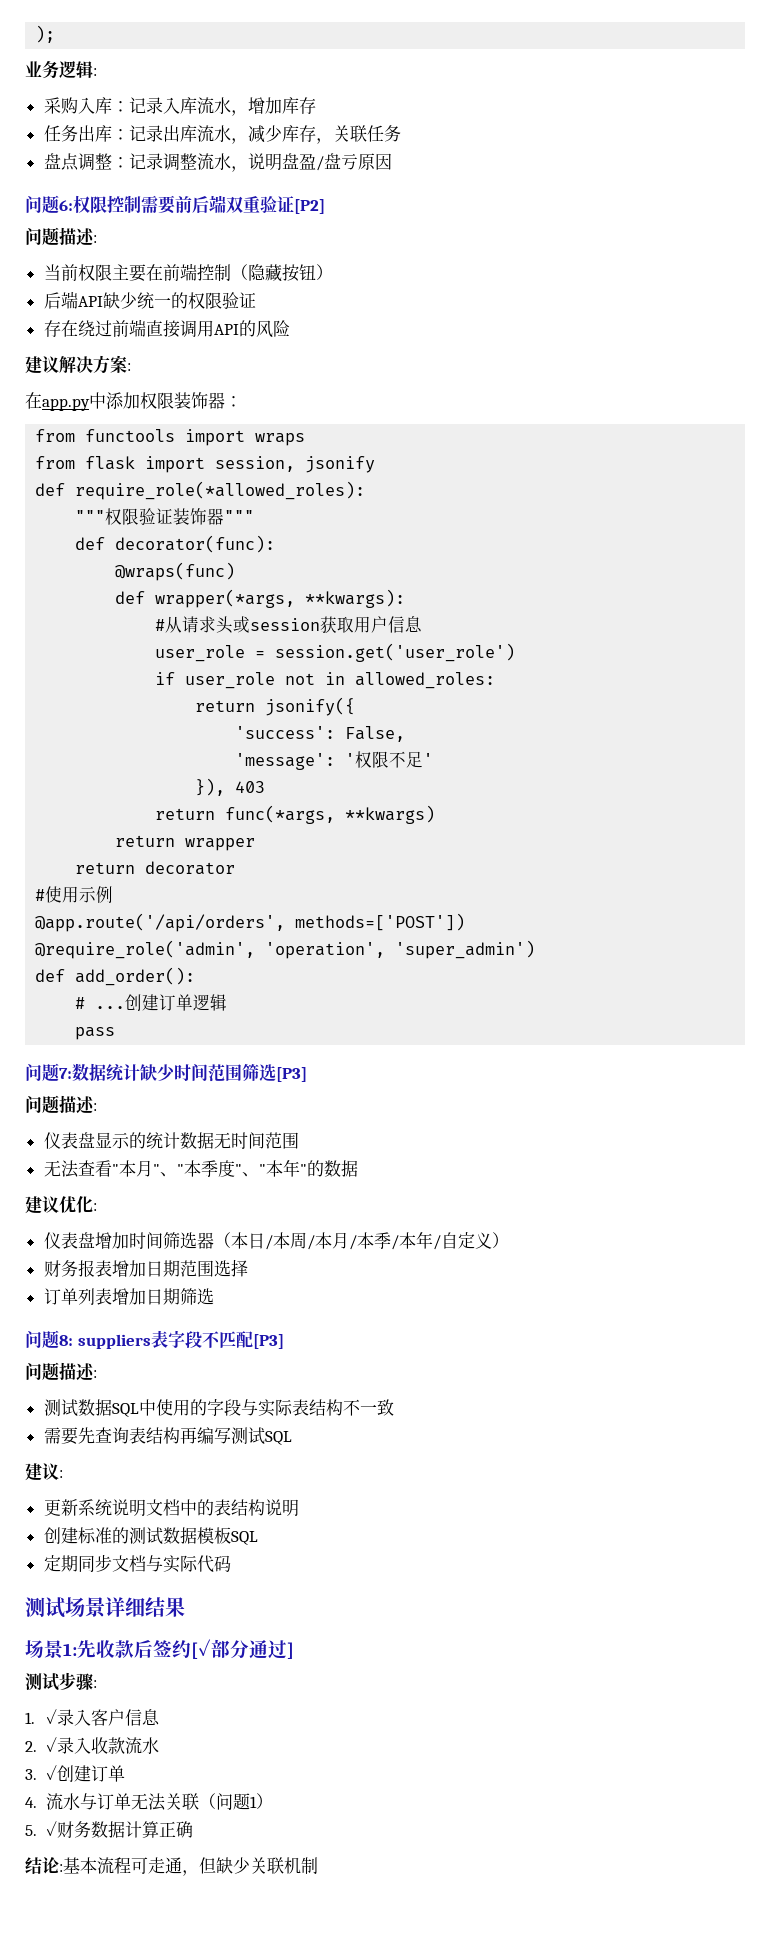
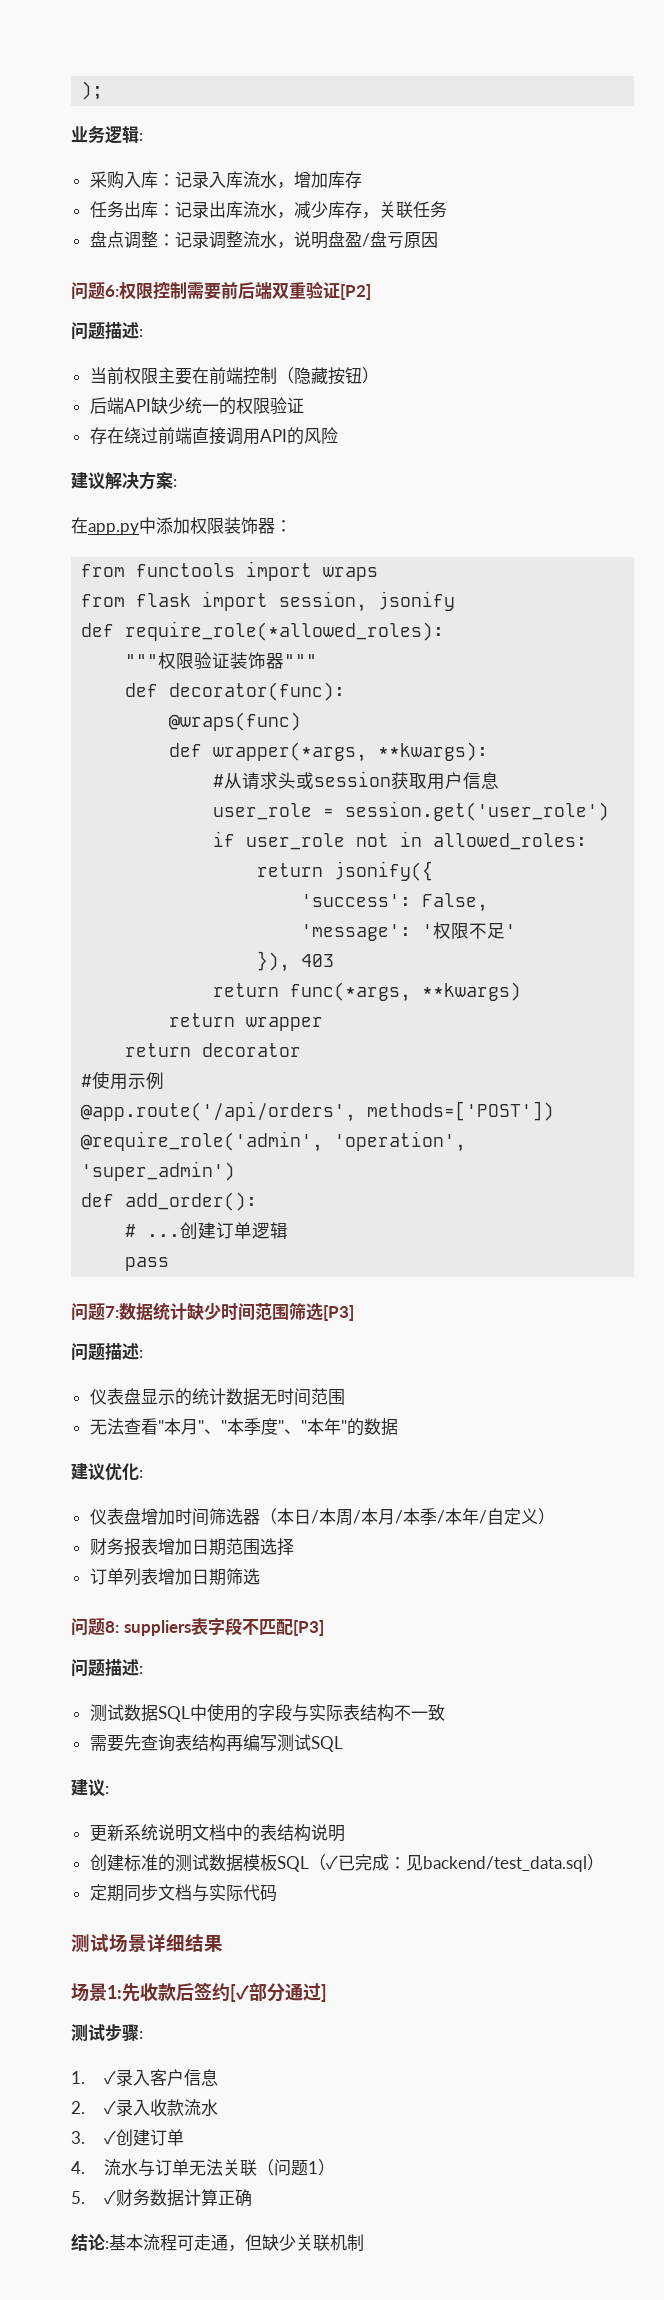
(258, 1538) none -> [308,1854,604,1872] （✓已完成：见backend/test_data.sql）

